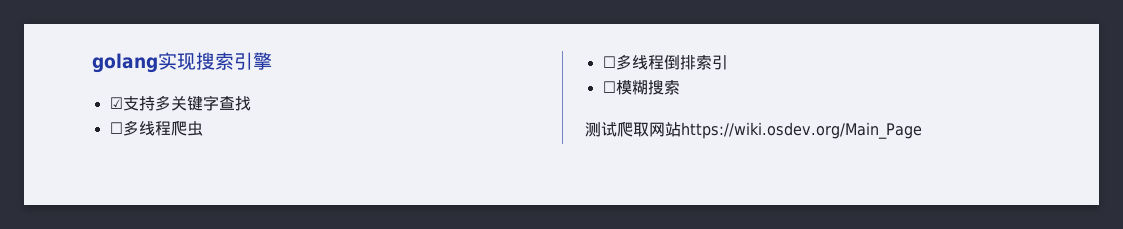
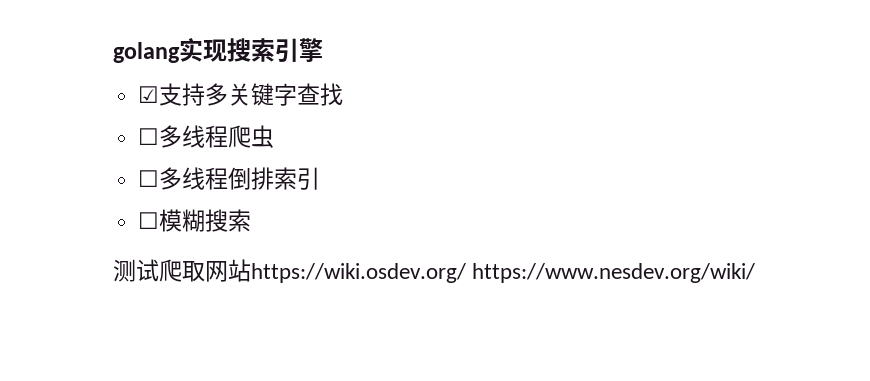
[681,122,922,139] https://wiki.osdev.org/Main_Page -> [251,263,756,283] https://wiki.osdev.org/ https://www.nesdev.org/wiki/

